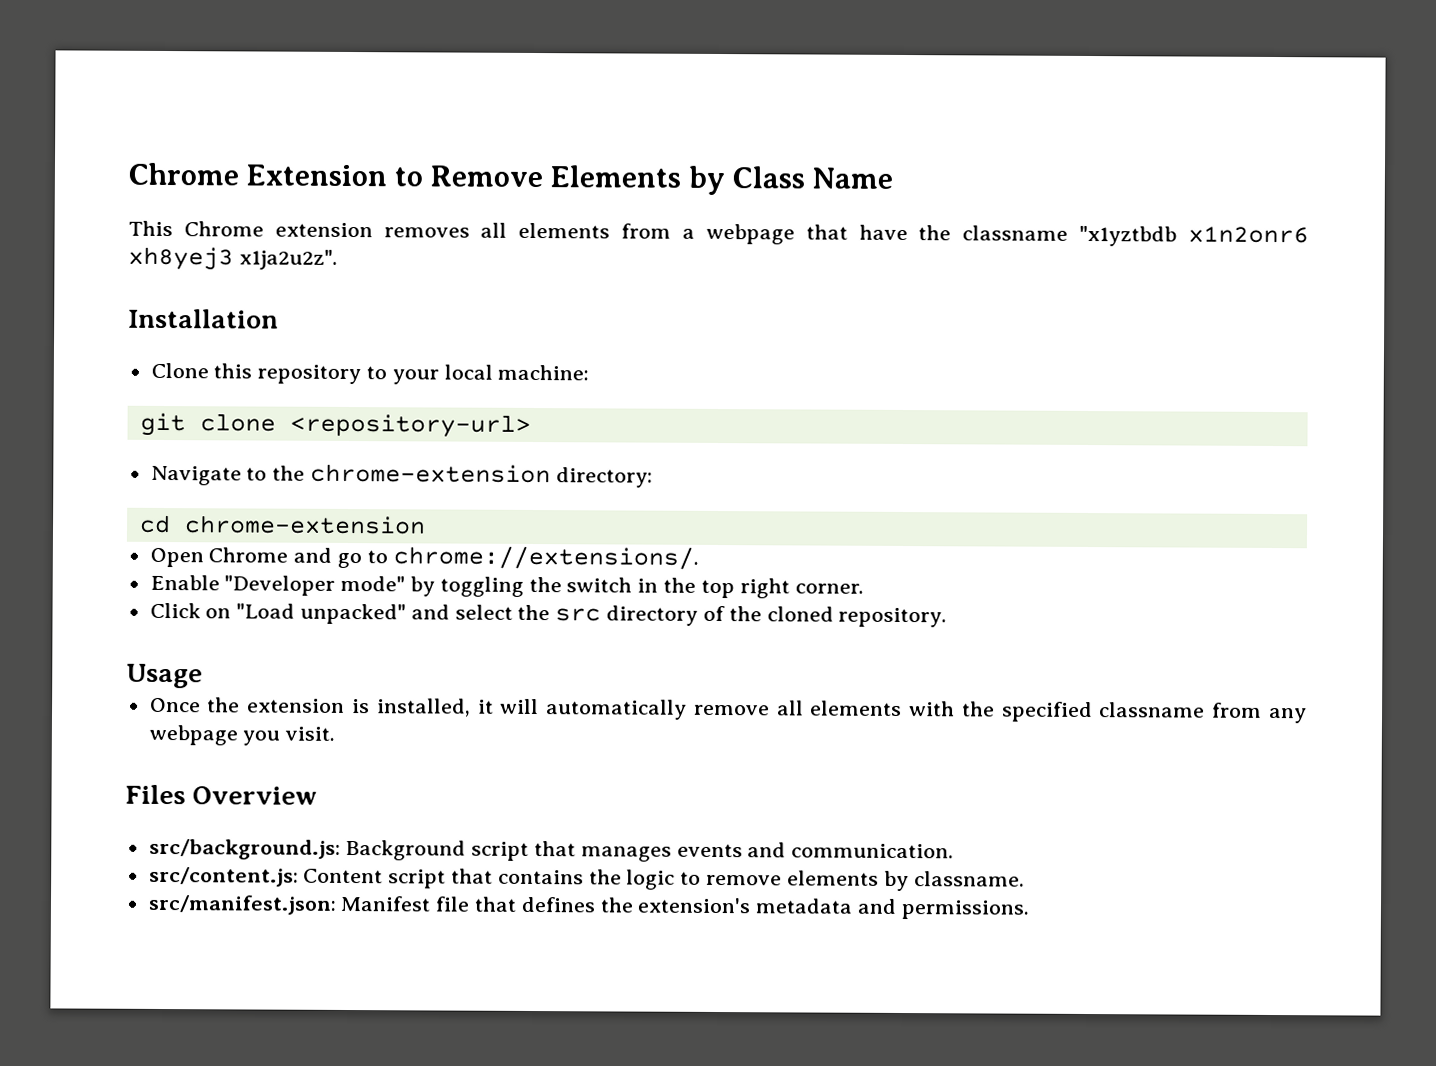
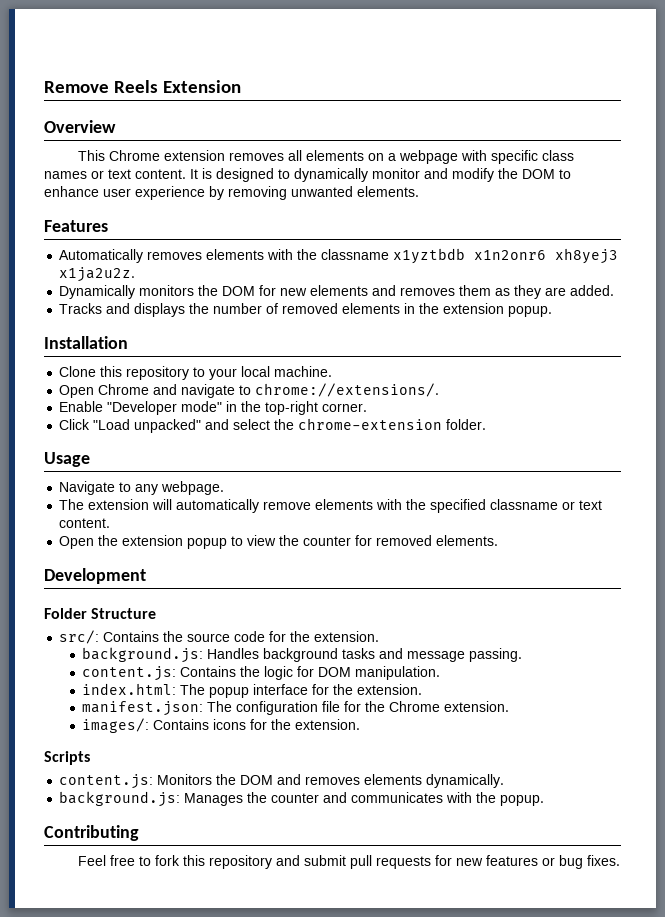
[128,162,239,186] Chrome -> [44,80,158,93] Remove Reels
[394,165,893,196] to Remove Elements by Class Name -> [44,120,116,133] // Overview
[621,223,672,239] from -> [368,153,385,161] on
[805,224,908,241] that have -> [461,150,575,164] [44,168,571,182] [44,186,419,200] [44,220,108,232] [59,249,294,263] with specific class names or text content. It is designed to dynamically monitor and modify the DOM to enhance user experience by removing unwanted elements. // Features // Automatically removes elements with
[1079,225,1178,247] "x1yztbdb -> [393,248,466,264] x1yztbdb
[238,249,338,270] x1ja2u2z". -> [59,267,136,282] [59,285,615,299] [59,303,553,317] x1ja2u2z. // Dynamically monitors the DOM for new elements and removes them as they are added. // Tracks and displays the number of removed elements in the extension popup.
[497,364,590,381] [139,412,531,438] [150,463,653,488] [138,514,426,535] machine: // git clone <repository-url> // Navigate to the chrome-extension directory: // cd chrome-extension -> [274,366,333,377] machine.
[337,552,363,569] go -> [181,384,236,398] navigate
[410,576,790,599] by toggling the switch in the top right -> [226,401,319,415] in the top-right
[205,608,232,619] on -> (91, 424) none
[555,605,948,628] [126,663,203,689] [149,697,494,717] src directory of the cloned repository. // Usage // Once the extension is installed, it -> [298,418,487,430] [44,452,90,467] [59,481,225,495] [59,499,150,510] chrome-extension folder. // Usage // Navigate to any webpage. // The extension
[776,700,804,716] all -> (312, 505) none
[1212,702,1307,724] [148,724,336,746] [125,784,318,805] [148,838,955,862] [148,866,1025,892] [147,894,1030,920] from any webpage you visit. // Files Overview // src/background.js: Background script that manages events and communication. // src/content.js: Content script that contains the logic to remove elements by classname. // src/manifest.json: Manifest file that defines the extension's metadata and permissions. -> [562,500,603,510] [59,518,111,528] [59,535,499,549] [44,568,146,584] [44,608,157,619] [59,630,380,644] [82,647,523,663] [82,666,441,681] [82,683,423,698] [82,701,510,716] [82,718,361,733] [44,751,90,765] [59,774,505,789] [59,791,545,807] [44,825,139,841] [78,855,621,869] or text content. // Open the extension popup to view the counter for removed elements. // Development // Folder Structure // src/: Contains the source code for the extension. // background.js: Handles background tasks and message passing. // content.js: Contains the logic for DOM manipulation. // index.html: The popup interface for the extension. // manifest.json: The configuration file for the Chrome extension. // images/: Contains icons for the extension. // Scripts // content.js: Monitors the DOM and removes elements dynamically. // background.js: Manages the counter and communicates with the popup. // Contributing // Feel free to fork this repository and submit pull requests for new features or bug fixes.

